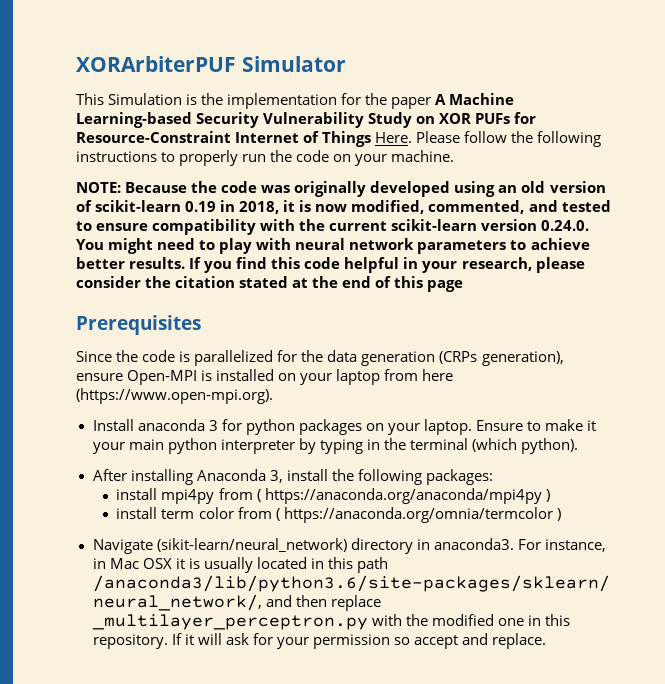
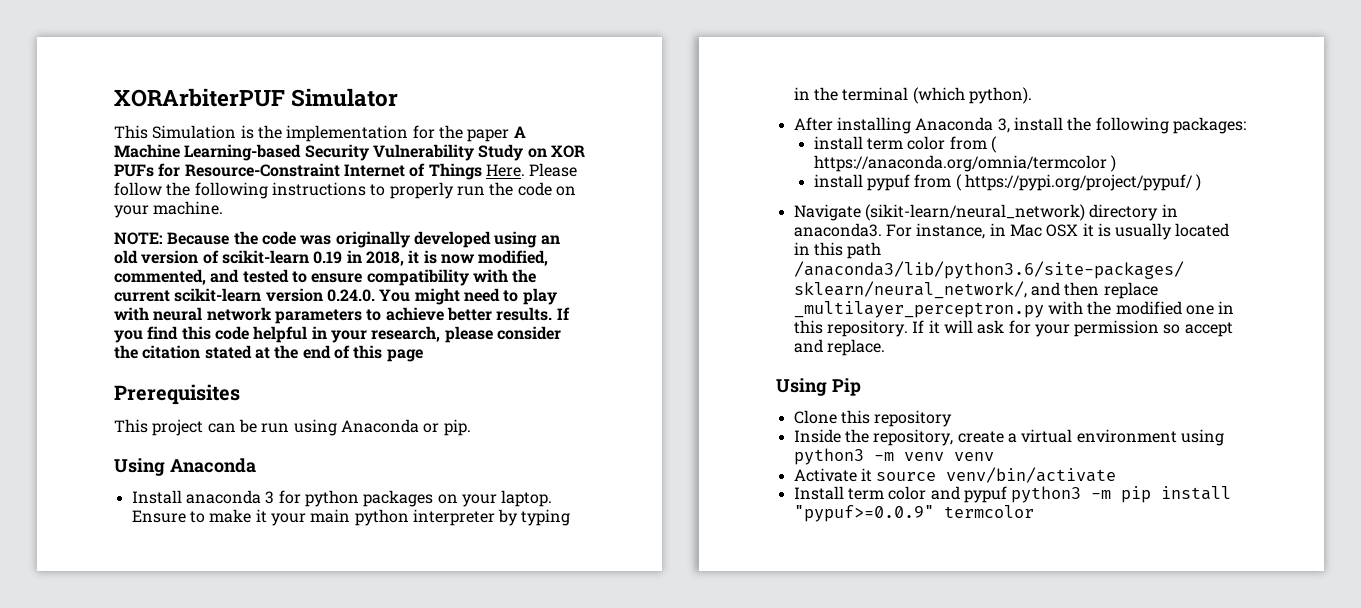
[76,350,564,366] [76,369,454,385] [76,388,273,404] Since the code is parallelized for the data generation (CRPs generation), ensure Open-MPI is installed on your laptop from here (https://www.open-mpi.org). -> [114,419,471,436] [114,458,256,476] This project can be run using Anaconda or pip. // Using Anaconda
[116,488,550,504] // install mpi4py from ( https://anaconda.org/anaconda/mpi4py ) -> (1246, 125) none
(561, 514) none -> [813,174,1202,191] // install pypuf from ( https://pypi.org/project/pypuf/ )
(547, 641) none -> [776,378,861,396] [793,410,953,427] [793,429,1224,446] [793,448,994,465] [793,467,1117,483] [793,486,1232,503] [793,505,1034,522] // Using Pip // Clone this repository // Inside the repository, create a virtual environment using python3 -m venv venv // Activate it source venv/bin/activate // Install term color and pypuf python3 -m pip install "pypuf>=0.0.9" termcolor

